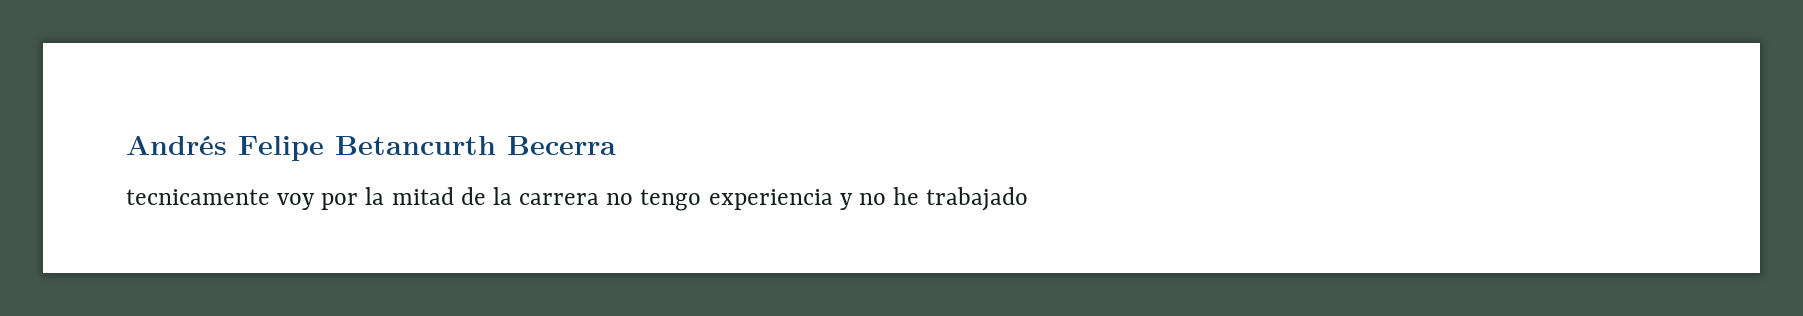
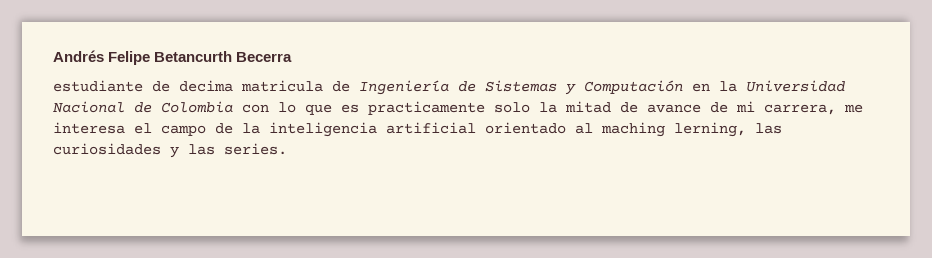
[126,187,1029,211] tecnicamente voy por la mitad de la carrera no tengo experiencia y no he trabajado -> [53,80,845,95] [53,101,863,115] [53,122,782,137] [53,143,287,158] estudiante de decima matricula de Ingeniería de Sistemas y Computación en la Universidad Nacional de Colombia con lo que es practicamente solo la mitad de avance de mi carrera, me interesa el campo de la inteligencia artificial orientado al maching lerning, las curiosidades y las series.

